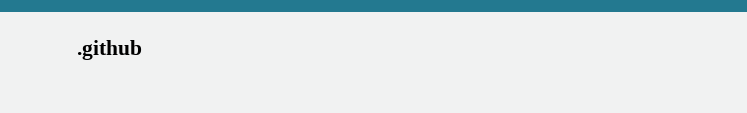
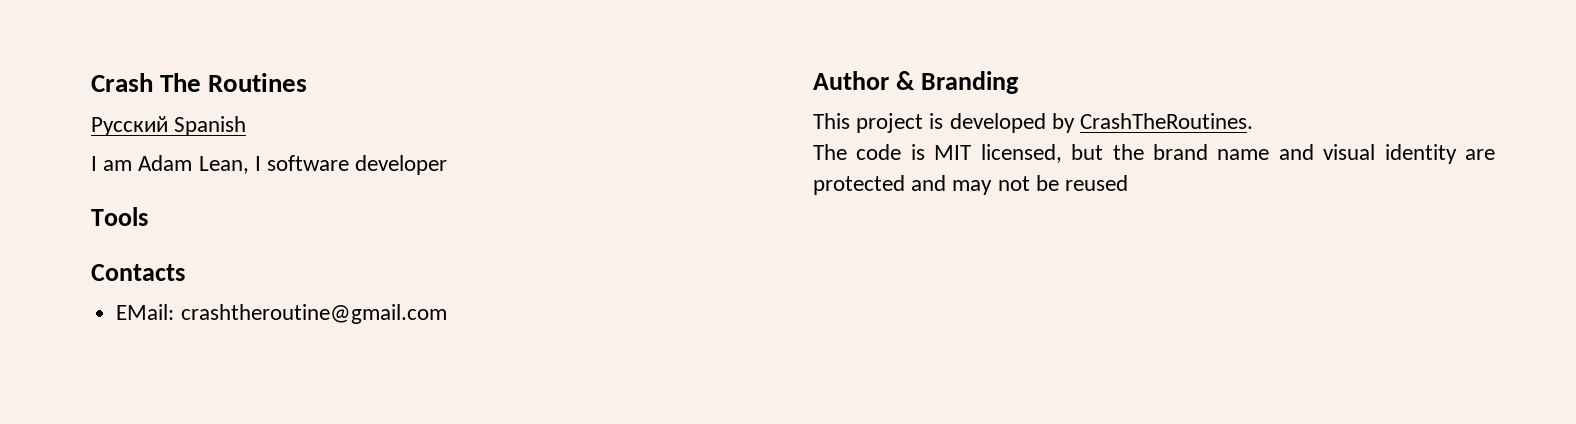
[77,40,142,60] .github -> [91,73,308,92] [91,116,247,136] [91,155,448,175] [91,207,148,226] [91,264,185,281] [116,304,447,324] [813,71,1019,94] [813,113,1254,133] [813,144,1495,164] [813,175,1129,195] Crash The Routines // Русский Spanish // I am Adam Lean, I software developer // Tools // Contacts // EMail: crashtheroutine@gmail.com // Author & Branding // This project is developed by CrashTheRoutines. // The code is MIT licensed, but the brand name and visual identity are protected and may not be reused

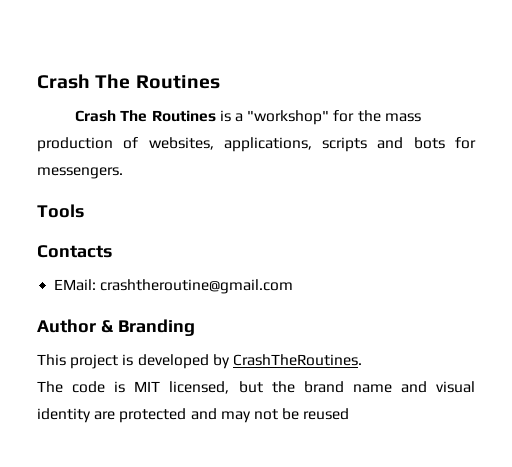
[91,116,247,136] [91,155,448,175] Русский Spanish // I am Adam Lean, I software developer -> [75,110,421,125] [37,137,476,152] [37,167,123,179] Crash The Routines is a "workshop" for the mass production of websites, applications, scripts and bots for messengers.

